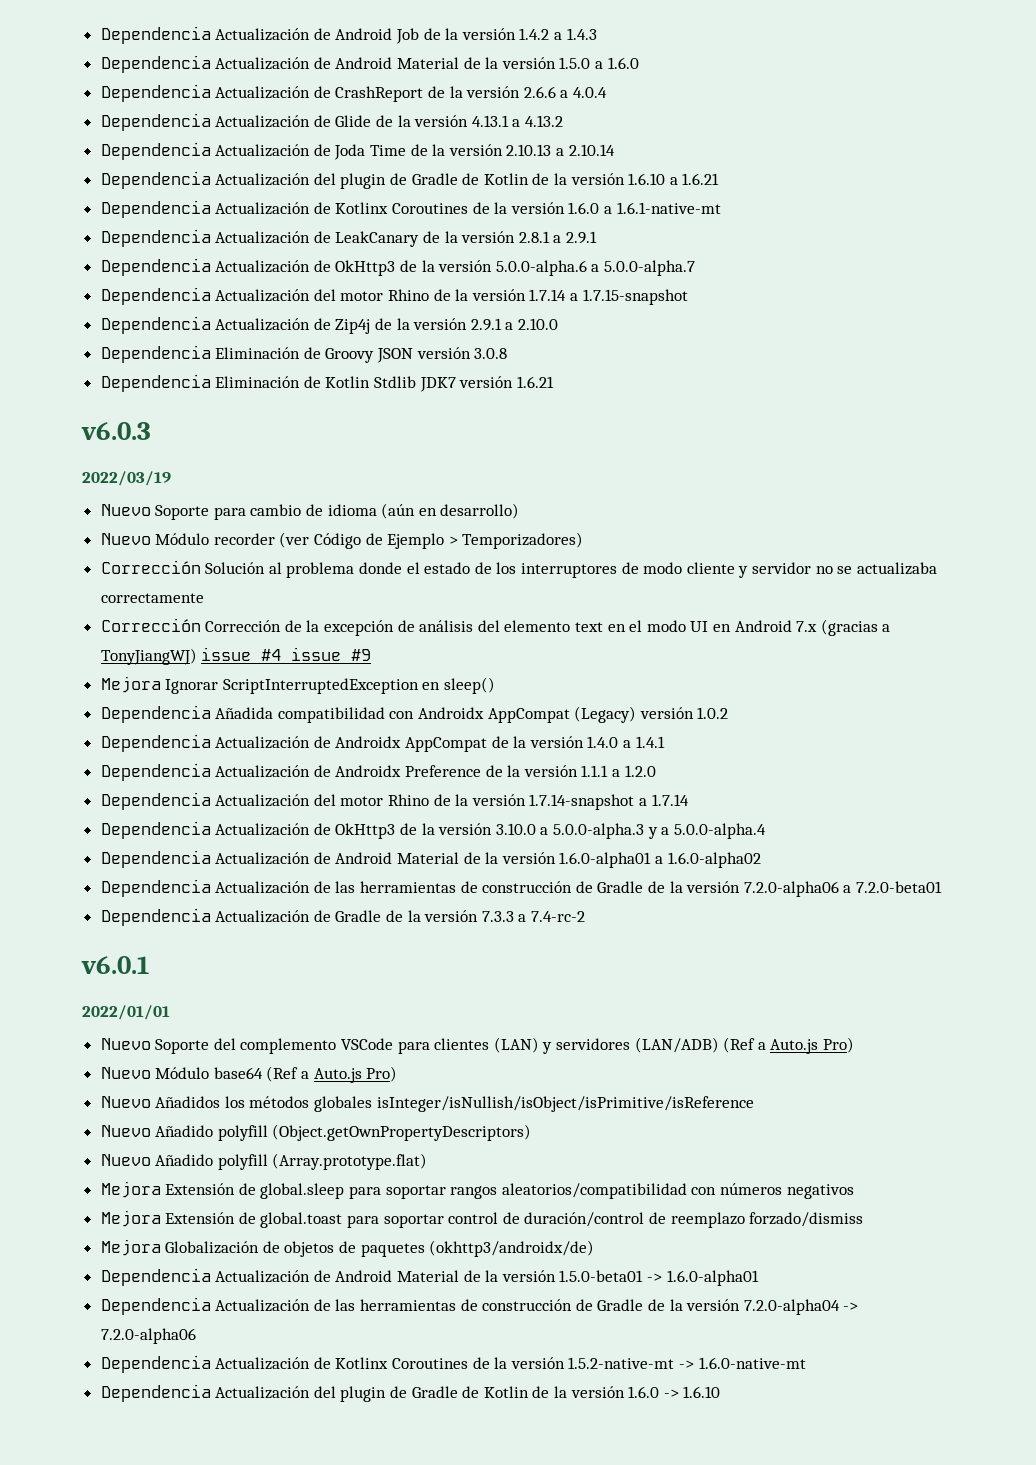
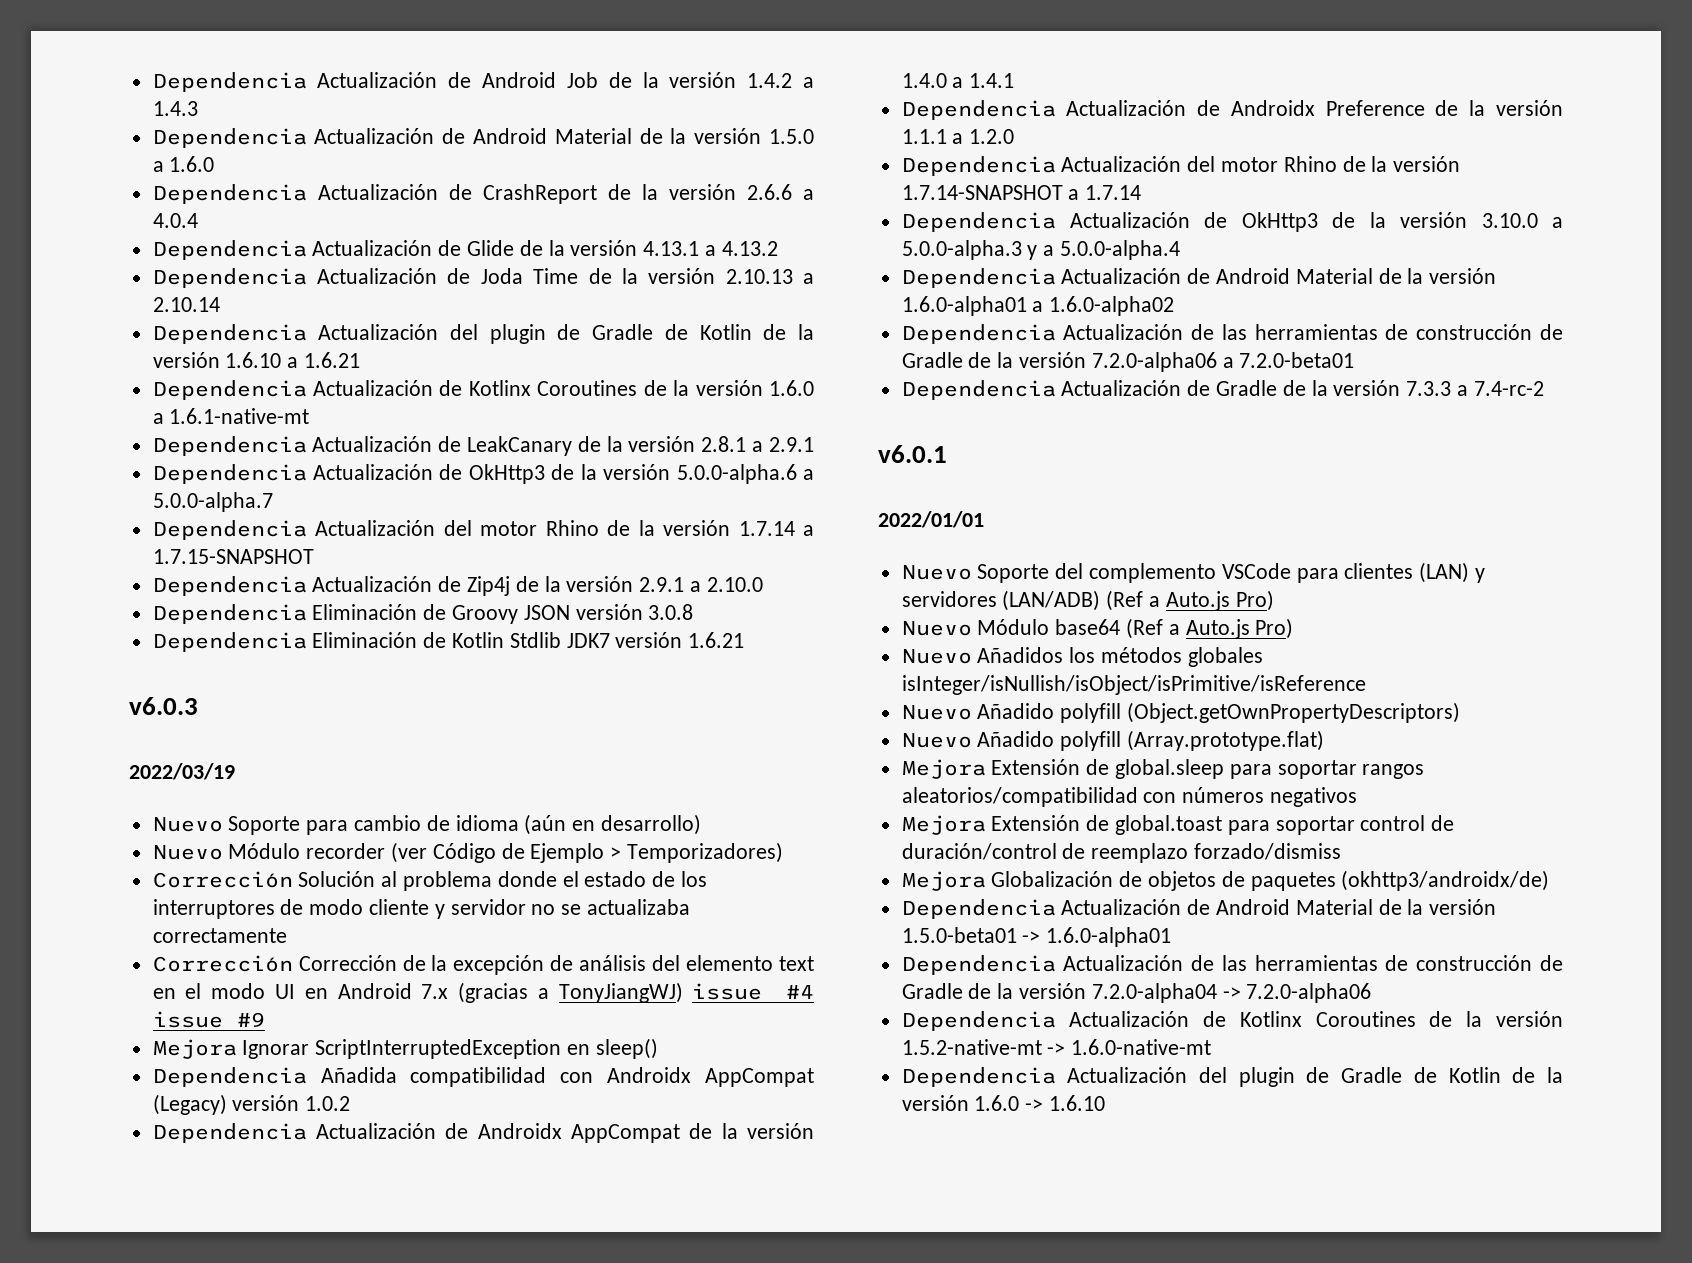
[582,289,688,305] 1.7.15-snapshot -> [152,549,314,564] 1.7.15-SNAPSHOT
[529,794,635,810] 1.7.14-snapshot -> [901,185,1063,200] 1.7.14-SNAPSHOT

